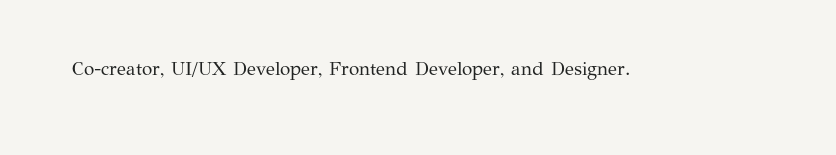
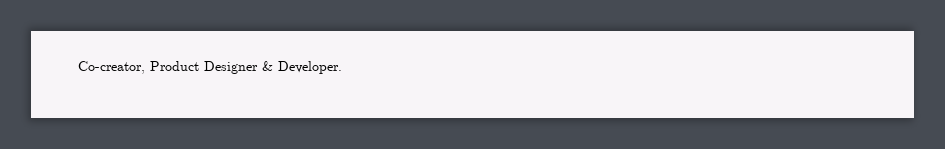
[170,61,630,80] UI/UX Developer, Frontend Developer, and Designer. -> [150,61,342,74] Product Designer & Developer.

